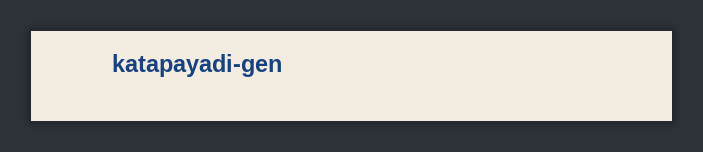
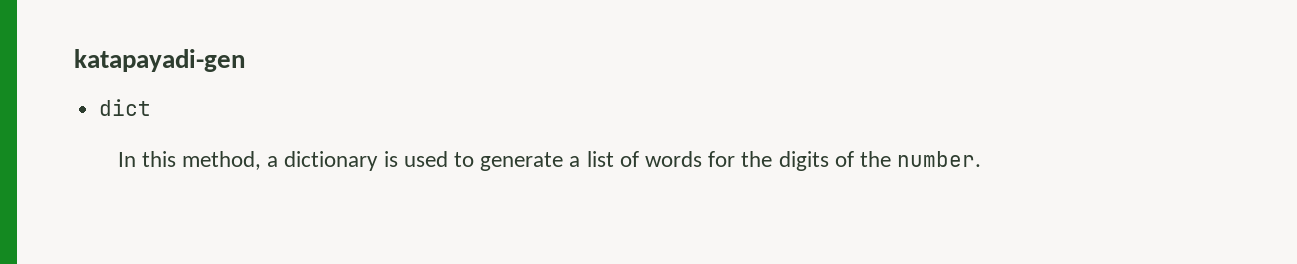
(282, 65) none -> [99,99,152,116] [117,151,982,171] // dict // In this method, a dictionary is used to generate a list of words for the digits of the number.

